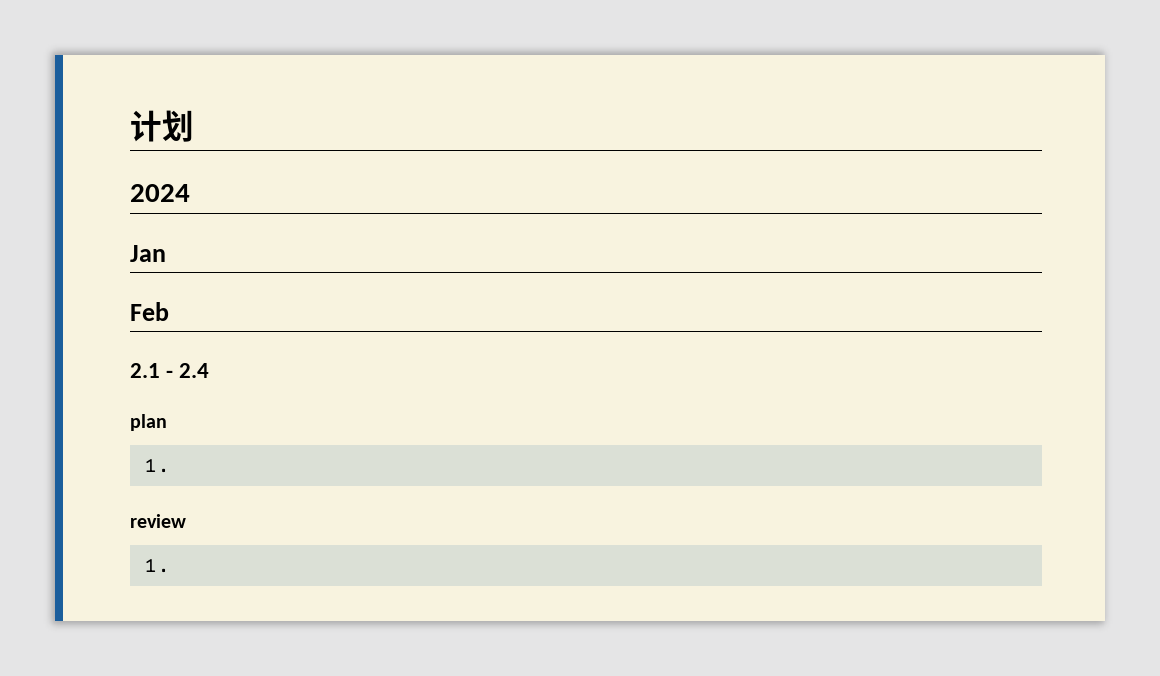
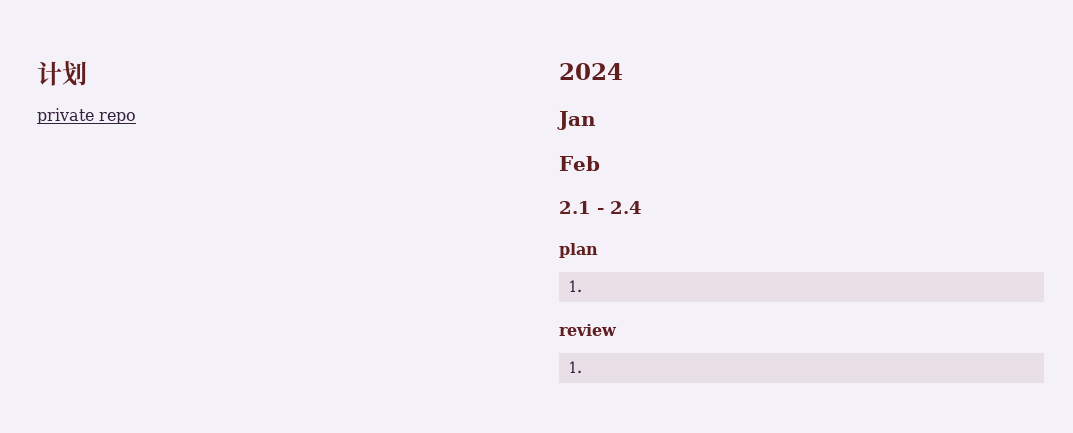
(194, 126) none -> [37,108,136,124] // private repo

